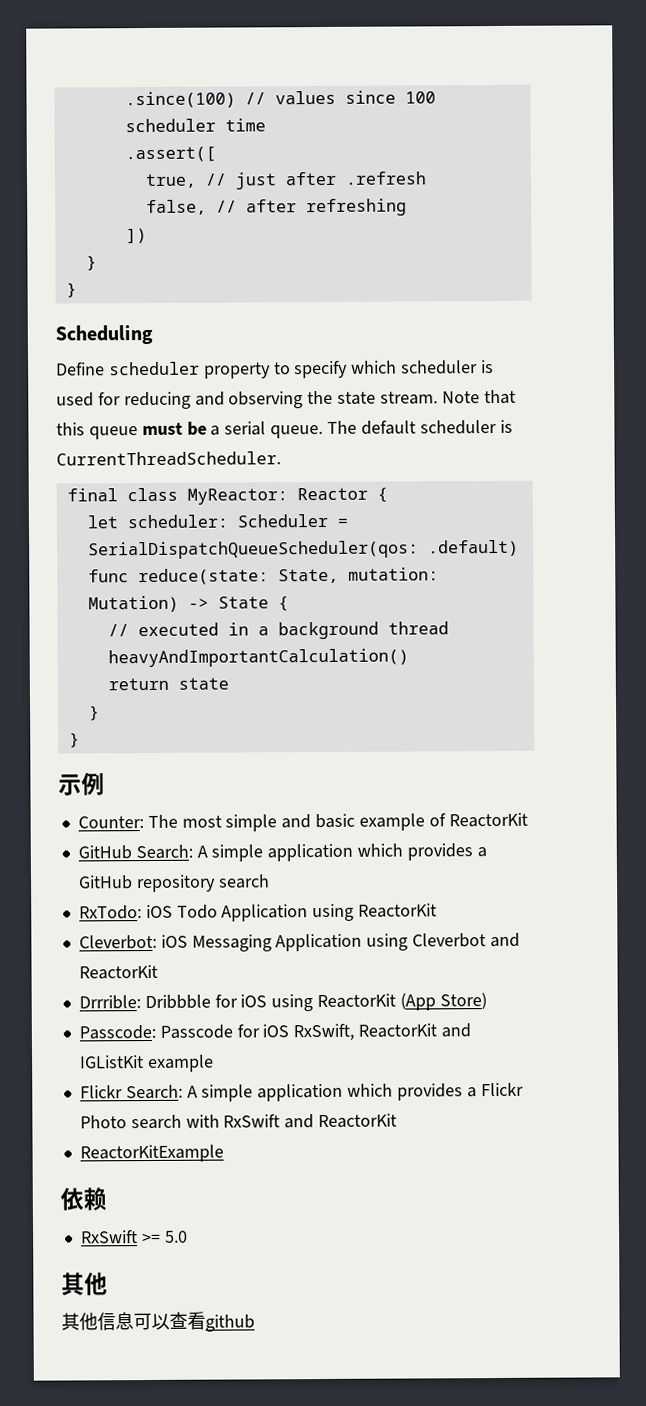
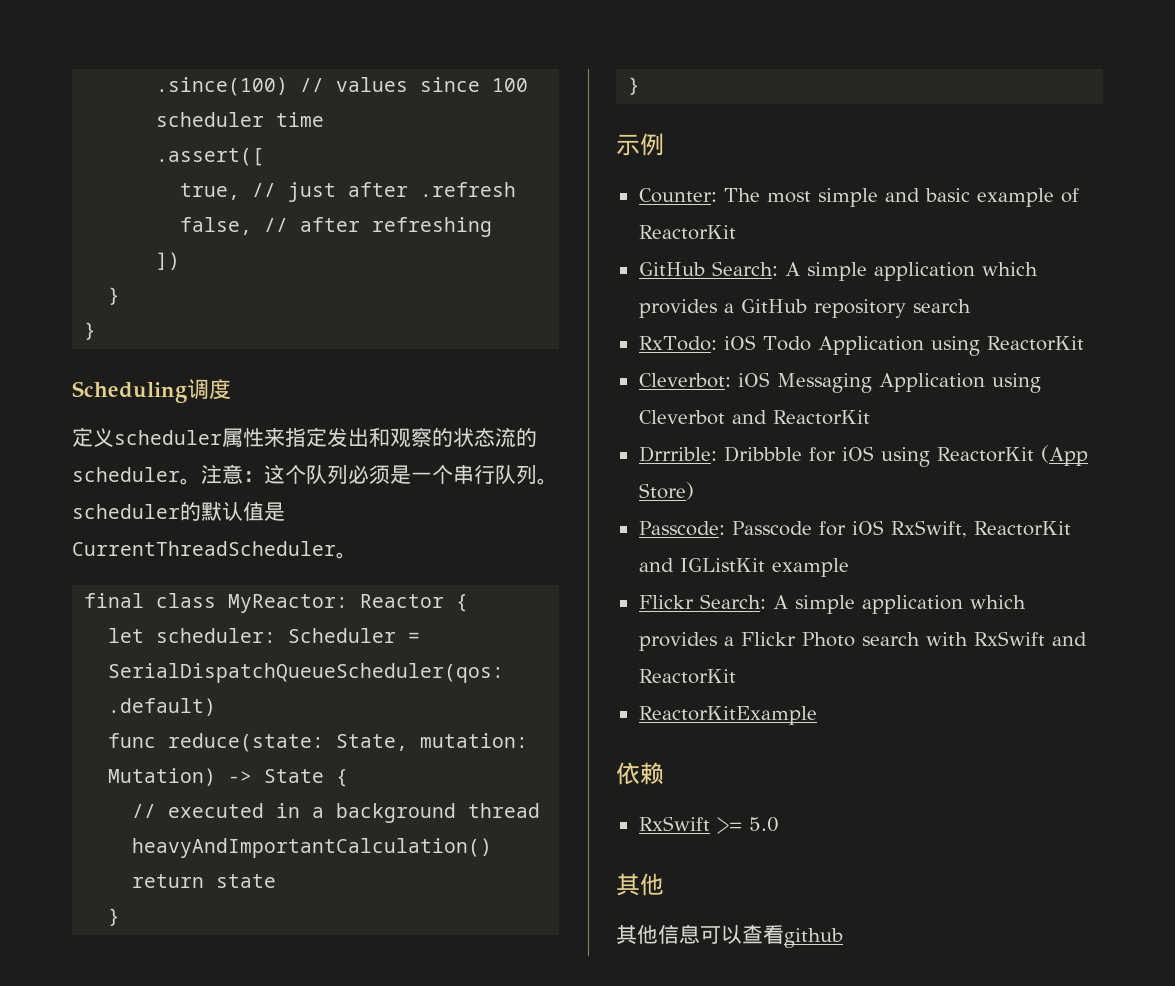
[56,360,495,379] [56,389,516,410] [56,419,513,440] [56,451,281,466] // Define scheduler property to specify which scheduler is used for reducing and observing the state stream. Note that this queue must be a serial queue. The default scheduler is CurrentThreadScheduler. -> [187,379,231,400] [72,427,537,447] [72,464,558,485] [72,501,285,522] [72,541,357,559] 调度 // 定义scheduler属性来指定发出和观察的状态流的scheduler。注意：这个队列必须是一个串行队列。scheduler的默认值是CurrentThreadScheduler。

